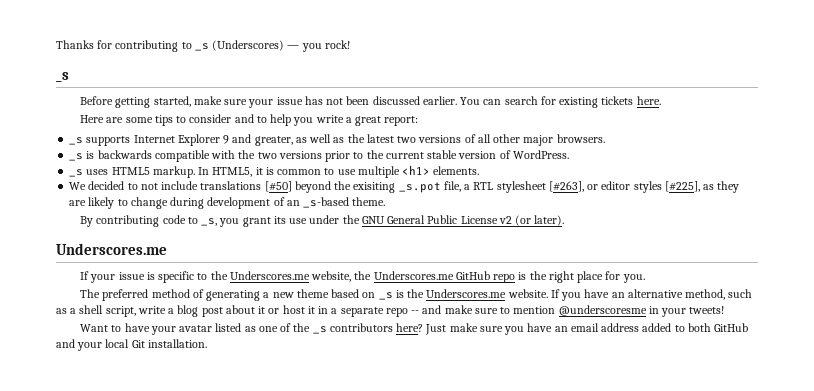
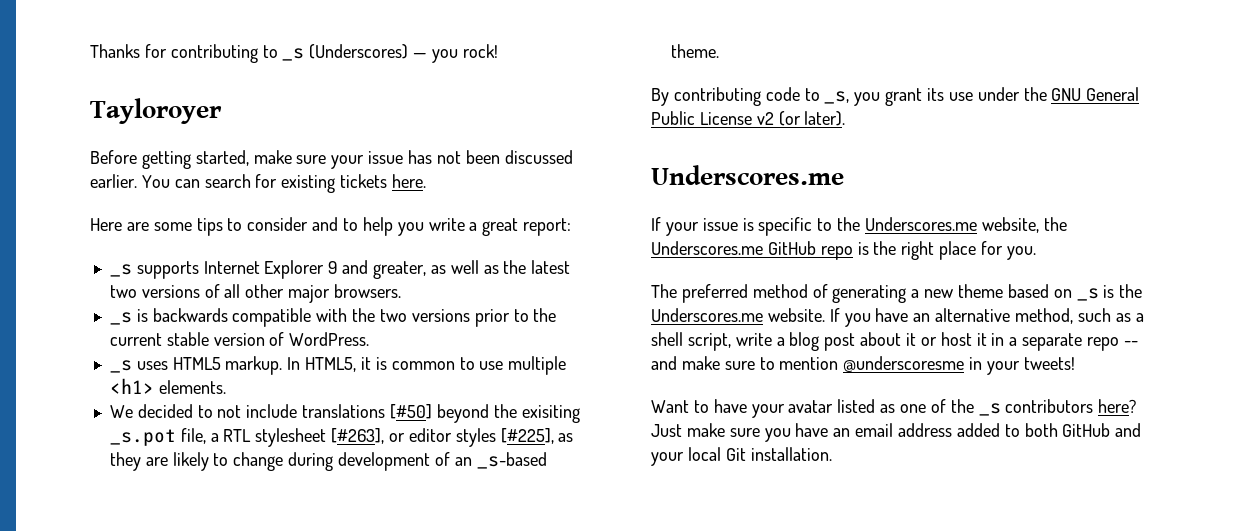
[56,72,69,82] _s -> [90,98,222,124] Tayloroyer

